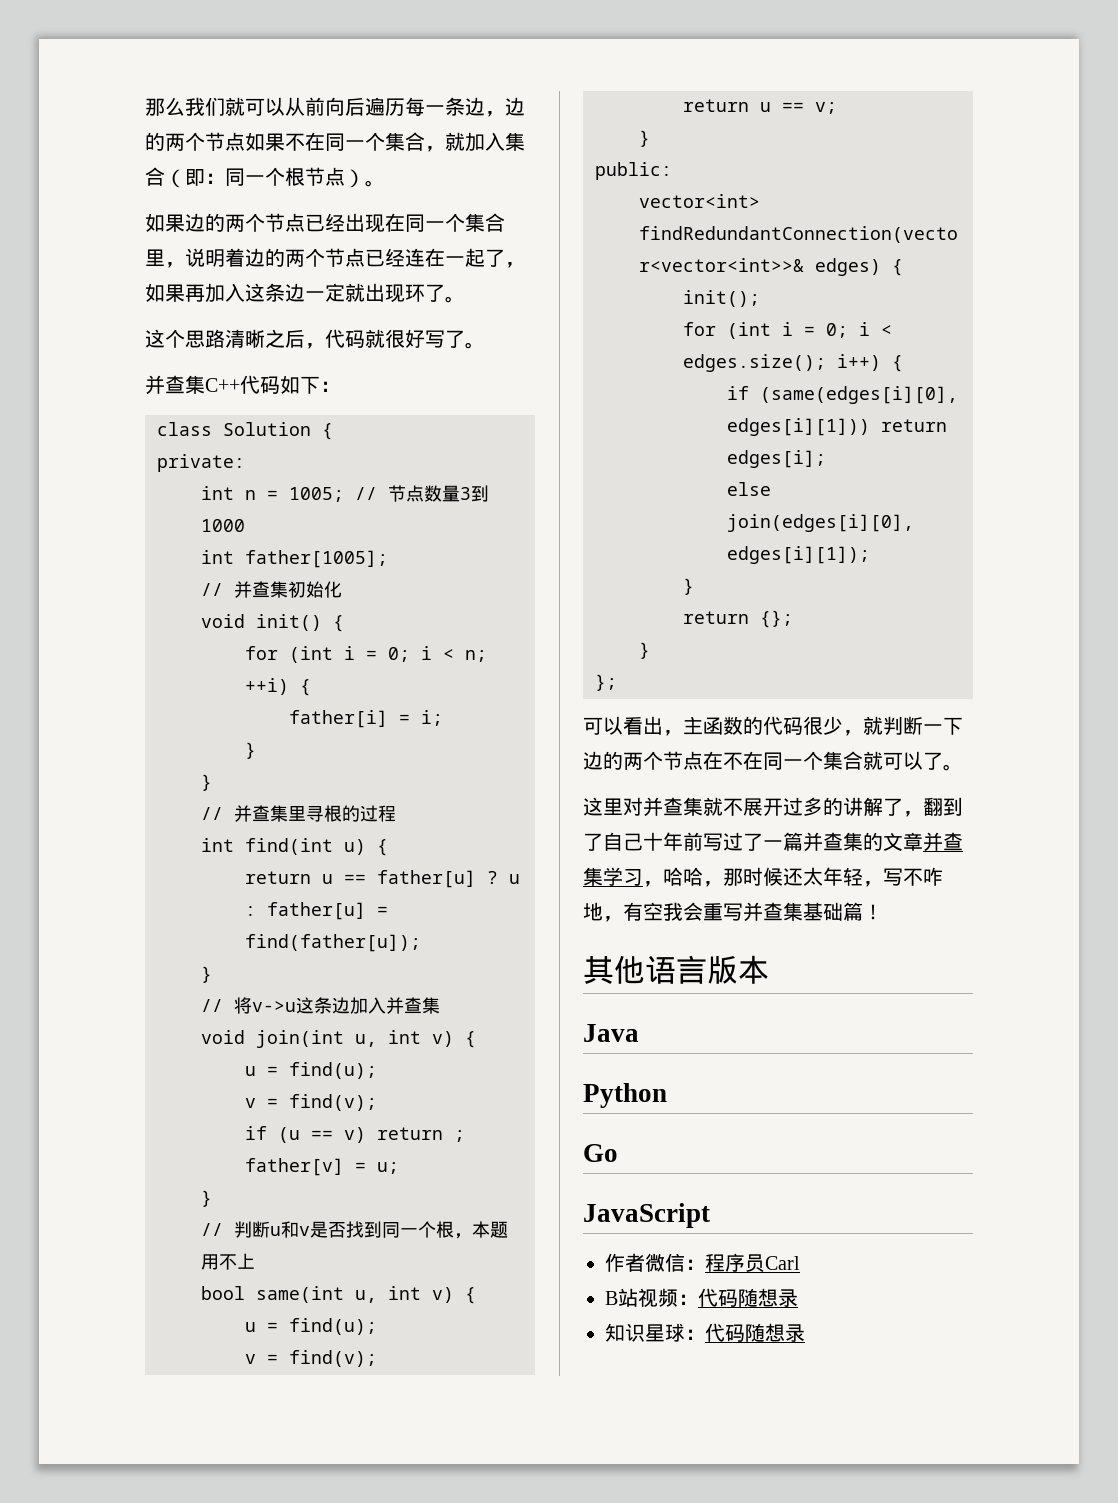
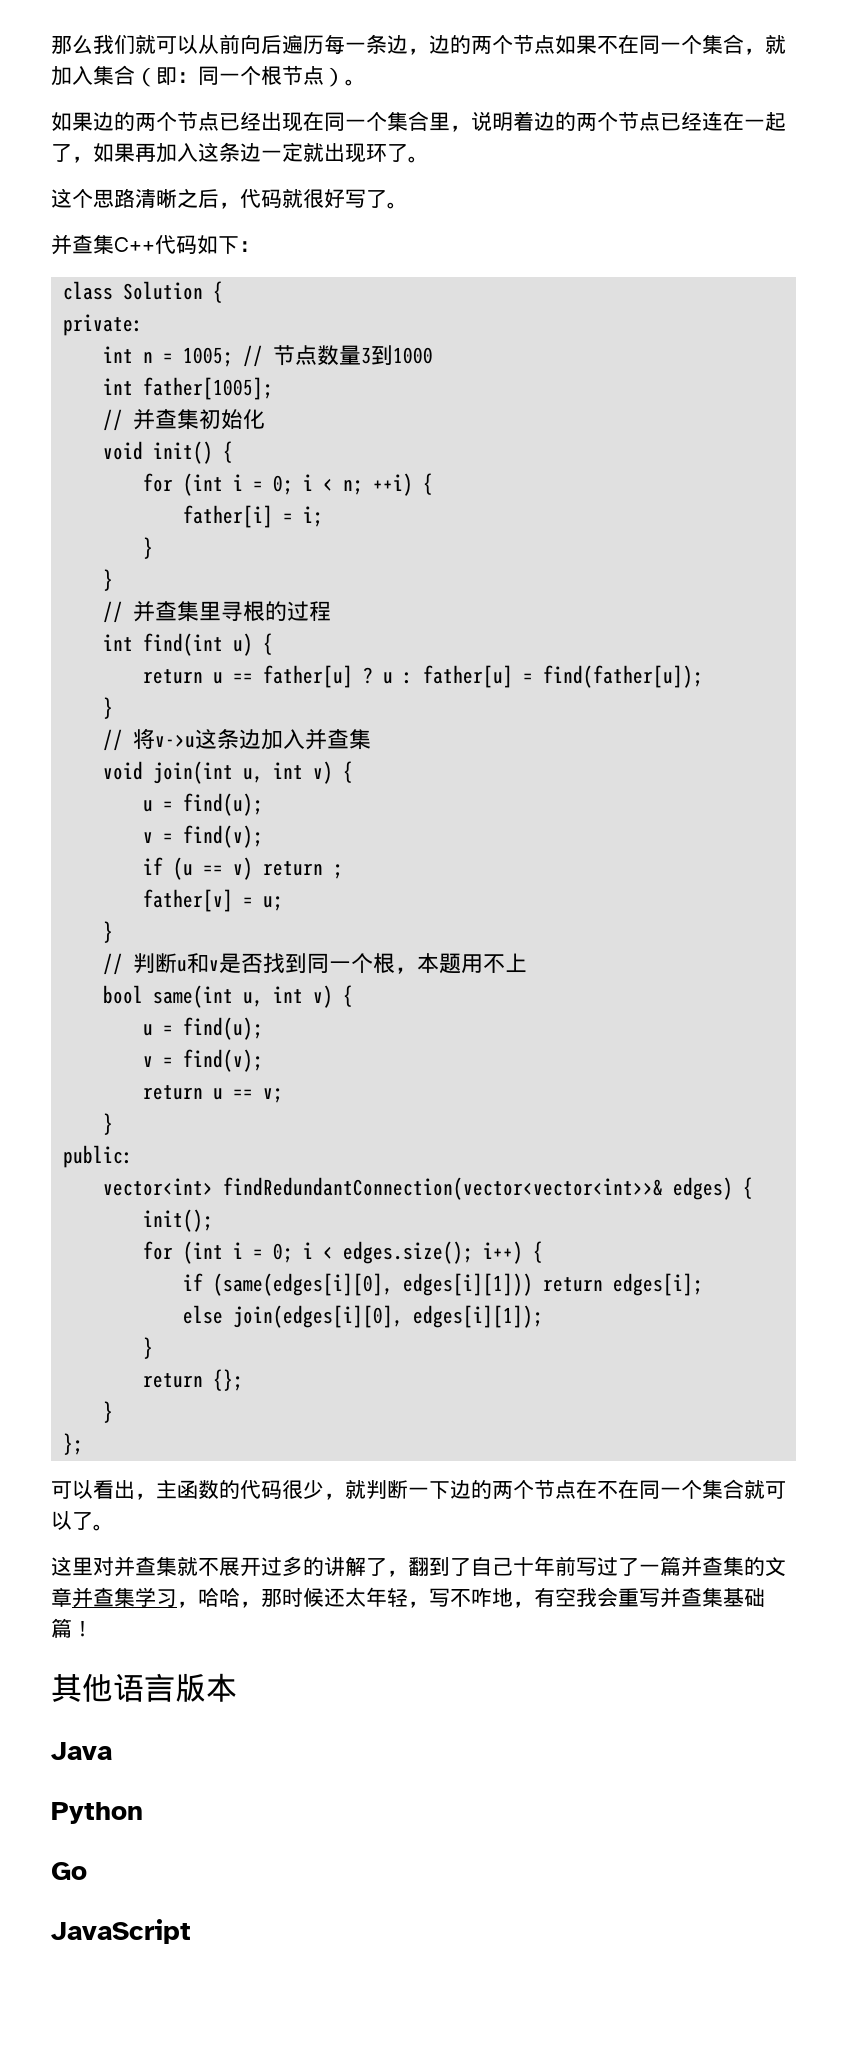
[605,1253,800,1273] [605,1288,798,1308] [605,1323,805,1342] // 作者微信：程序员Carl // B站视频：代码随想录 // 知识星球：代码随想录 -> (191, 1931) none

